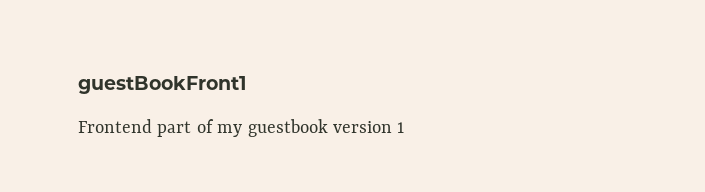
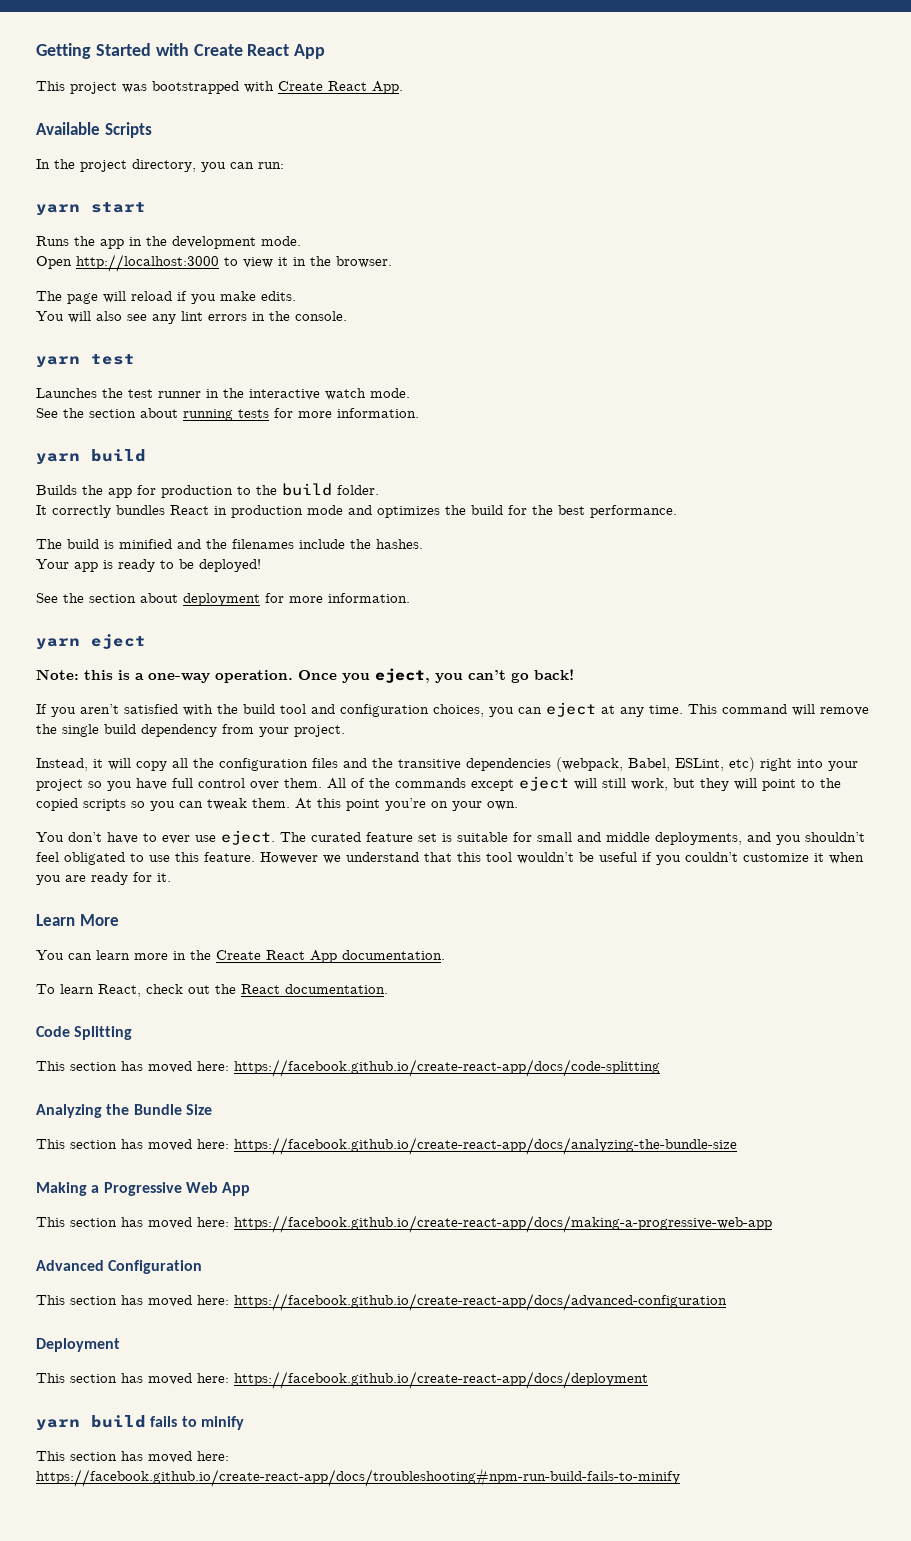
[78,76,246,94] [78,119,405,137] guestBookFront1 // Frontend part of my guestbook version 1 -> [36,43,326,59] [36,81,403,94] [36,122,152,138] [36,159,284,172] [36,202,146,216] [36,236,301,249] [36,254,392,272] [36,291,296,304] [36,311,347,324] [36,354,135,368] [36,388,410,400] [36,408,419,421] [36,449,146,465] [36,483,379,498] [36,505,677,518] [36,539,423,549] [36,559,261,572] [36,593,410,606] [36,634,146,650] [36,668,574,683] [36,702,869,717] [36,724,345,737] [36,757,858,772] [36,776,841,791] [36,798,518,811] [36,830,865,845] [36,852,864,865] [36,872,171,885] [36,914,119,926] [36,950,445,963] [36,984,388,997] [36,1026,133,1040] [36,1059,660,1077] [36,1104,212,1118] [36,1137,737,1155] [36,1182,251,1196] [36,1215,772,1233] [36,1260,203,1274] [36,1293,727,1311] [36,1338,120,1352] [36,1371,648,1389] [36,1415,244,1431] [36,1451,229,1463] [36,1468,680,1487] Getting Started with Create React App // This project was bootstrapped with Create React App. // Available Scripts // In the project directory, you can run: // yarn start // Runs the app in the development mode. // Open http://localhost:3000 to view it in the browser. // The page will reload if you make edits. // You will also see any lint errors in the console. // yarn test // Launches the test runner in the interactive watch mode. // See the section about running tests for more information. // yarn build // Builds the app for production to the build folder. // It correctly bundles React in production mode and optimizes the build for the best performance. // The build is minified and the filenames include the hashes. // Your app is ready to be deployed! // See the section about deployment for more information. // yarn eject // Note: this is a one-way operation. Once you eject, you can’t go back! // If you aren’t satisfied with the build tool and configuration choices, you can eject at any time. This command will remove the single build dependency from your project. // Instead, it will copy all the configuration files and the transitive dependencies (webpack, Babel, ESLint, etc) right into your project so you have full control over them. All of the commands except eject will still work, but they will point to the copied scripts so you can tweak them. At this point you’re on your own. // You don’t have to ever use eject. The curated feature set is suitable for small and middle deployments, and you shouldn’t feel obligated to use this feature. However we understand that this tool wouldn’t be useful if you couldn’t customize it when you are ready for it. // Learn More // You can learn more in the Create React App documentation. // To learn React, check out the React documentation. // Code Splitting // This section has moved here: https://facebook.github.io/create-react-app/docs/code-splitting // Analyzing the Bundle Size // This section has moved here: https://facebook.github.io/create-react-app/docs/analyzing-the-bundle-size // Making a Progressive Web App // This section has moved here: https://facebook.github.io/create-react-app/docs/making-a-progressive-web-app // Advanced Configuration // This section has moved here: https://facebook.github.io/create-react-app/docs/advanced-configuration // Deployment // This section has moved here: https://facebook.github.io/create-react-app/docs/deployment // yarn build fails to minify // This section has moved here: https://facebook.github.io/create-react-app/docs/troubleshooting#npm-run-build-fails-to-minify

